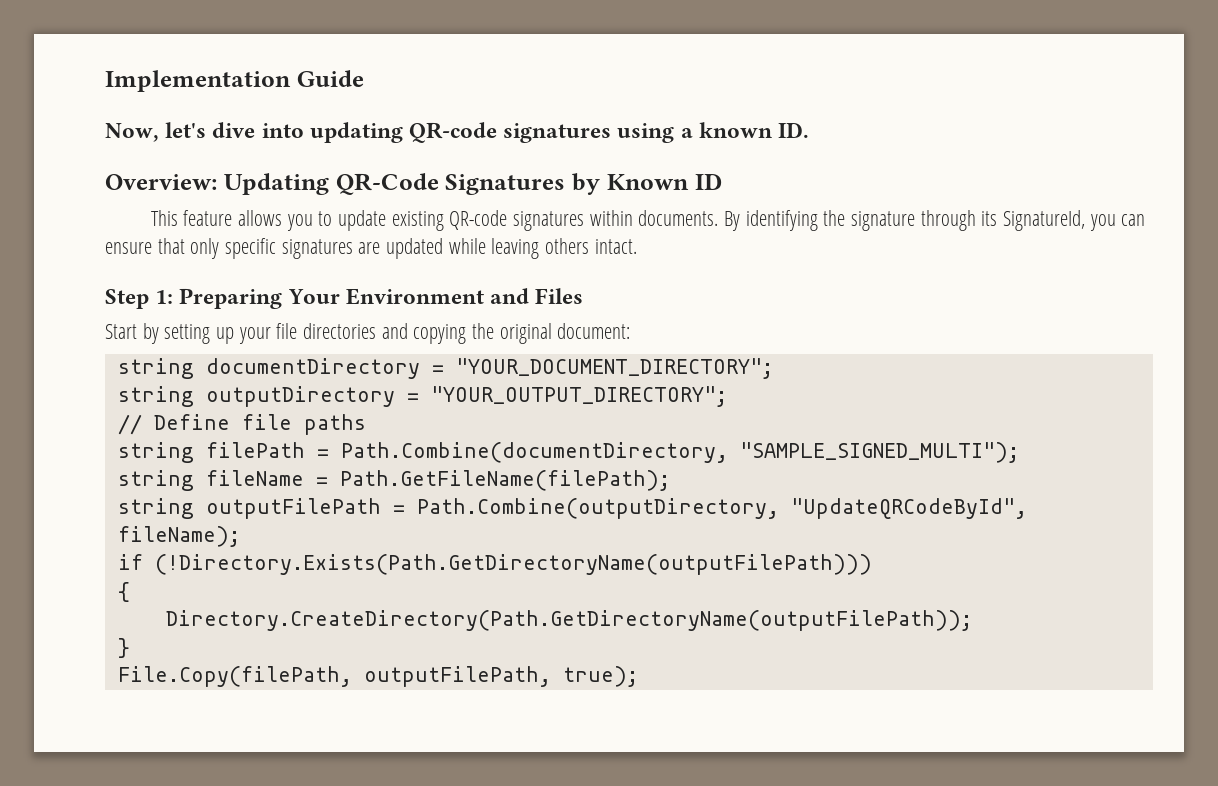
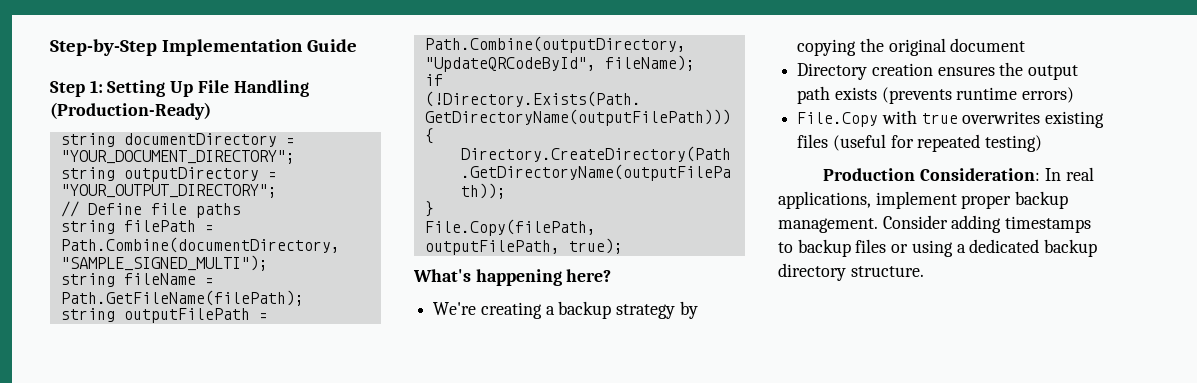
(105, 81) none -> [50,39,157,56] Step-by-Step
[105,122,810,143] [105,173,722,195] [150,210,1146,231] [105,238,637,259] [105,288,584,309] [105,323,631,344] Now, let's dive into updating QR-code signatures using a known ID. // Overview: Updating QR-Code Signatures by Known ID // This feature allows you to update existing QR-code signatures within documents. By identifying the signature through its SignatureId, you can ensure that only specific signatures are updated while leaving others intact. // Step 1: Preparing Your Environment and Files // Start by setting up your file directories and copying the original document: -> [50,80,309,97] [50,102,211,120] Step 1: Setting Up File Handling (Production-Ready)
(638, 676) none -> [413,269,612,286] [433,301,698,319] [797,38,1026,56] [797,62,1079,80] [797,86,1075,104] [797,110,1105,128] [797,134,1043,152] [823,167,1094,181] [778,191,1069,209] [778,215,1092,233] [778,239,1098,257] [778,263,924,281] // What's happening here? // We're creating a backup strategy by copying the original document // Directory creation ensures the output path exists (prevents runtime errors) // File.Copy with true overwrites existing files (useful for repeated testing) // Production Consideration: In real applications, implement proper backup management. Consider adding timestamps to backup files or using a dedicated backup directory structure.

